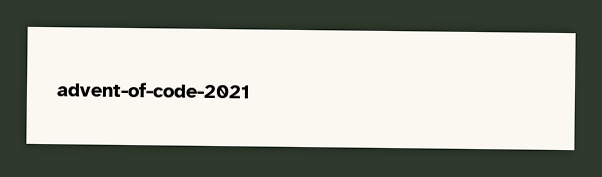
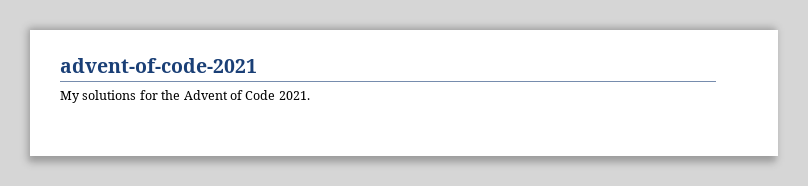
(251, 90) none -> [60,90,310,103] // My solutions for the Advent of Code 2021.

